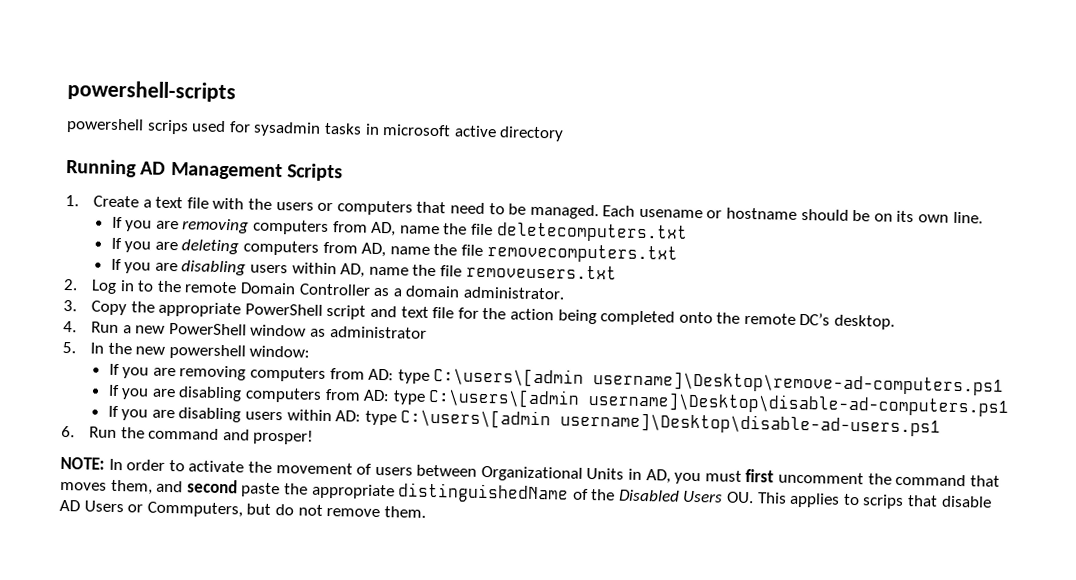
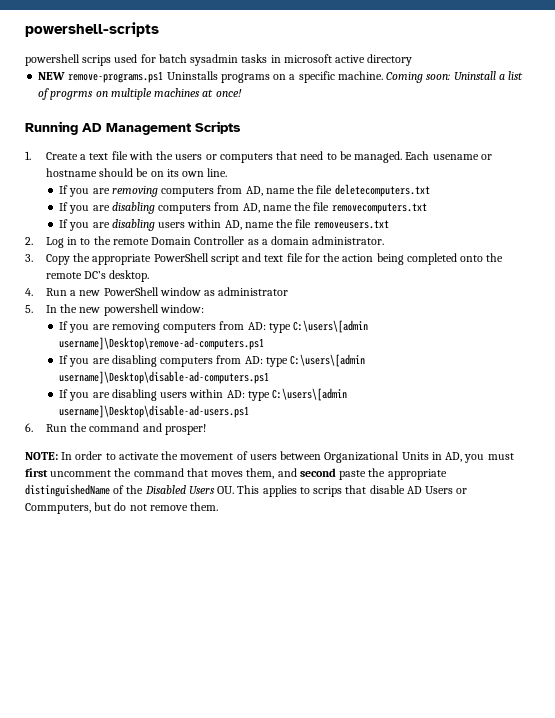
(251, 127) none -> [158,54,187,63] batch
(565, 134) none -> [38,71,524,83] [38,88,242,100] // NEW remove-programs.ps1 Uninstalls programs on a specific machine. Coming soon: Uninstall a list of progrms on multiple machines at once!
[181,239,240,255] deleting -> [111,202,155,214] disabling

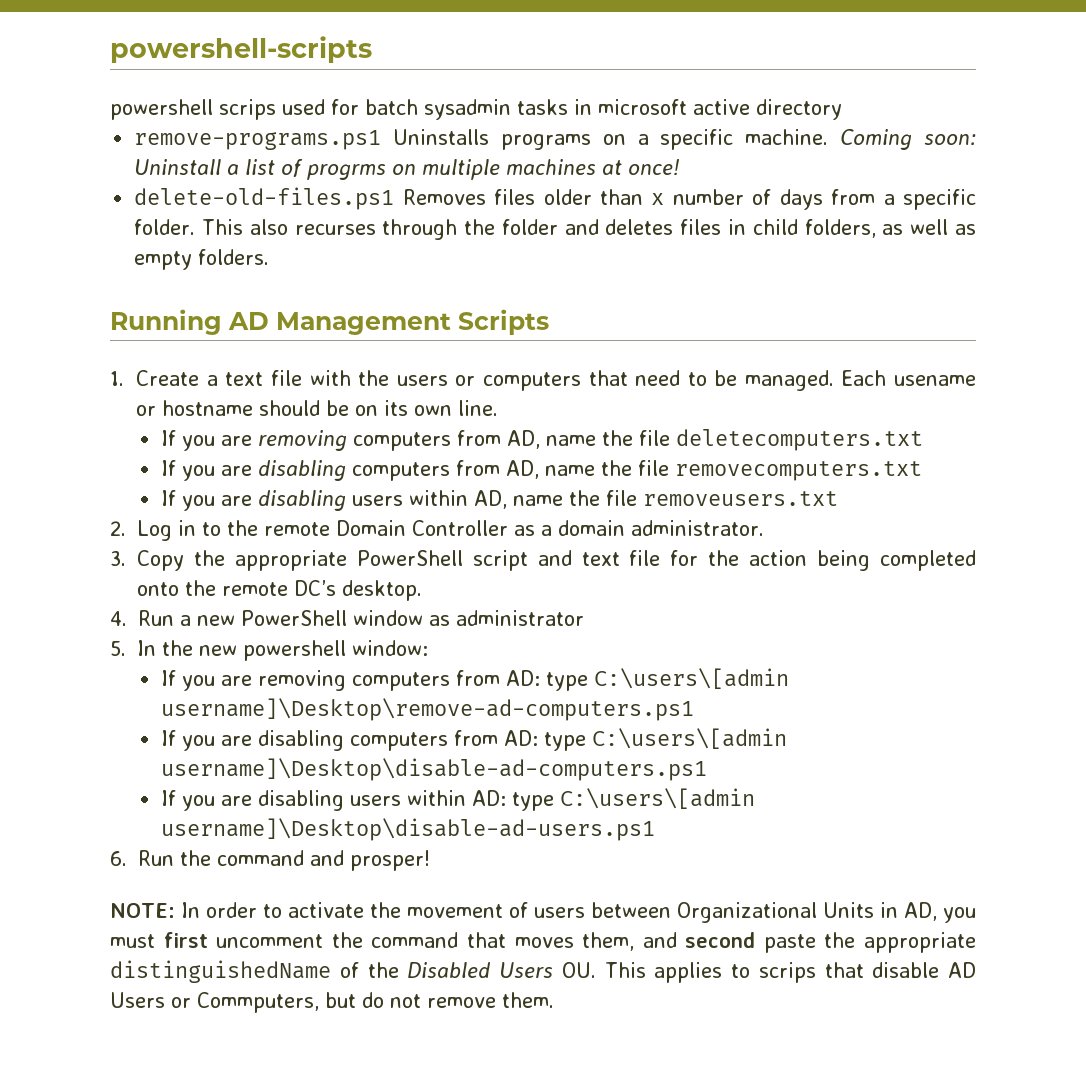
[38,72,66,80] NEW -> (842, 109) none
(242, 93) none -> [134,187,976,210] [134,219,976,240] [134,249,270,270] // delete-old-files.ps1 Removes files older than x number of days from a specific folder. This also recurses through the folder and deletes files in child folders, as well as empty folders.

